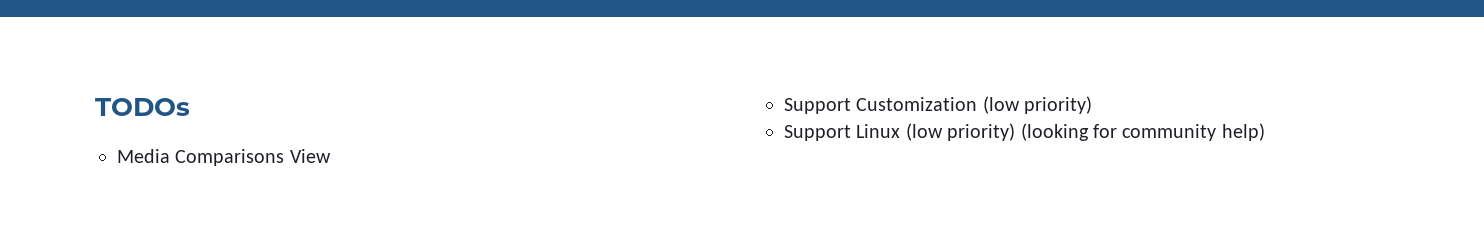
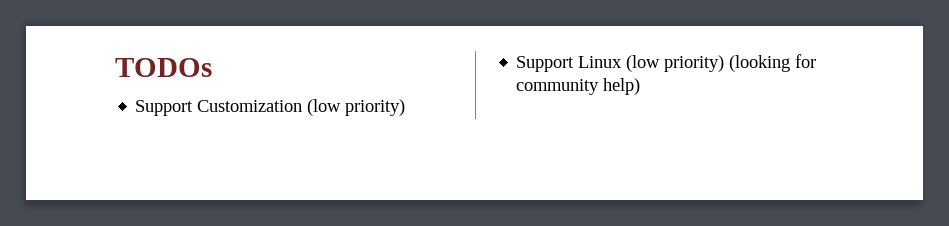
[117,149,331,166] // Media Comparisons View -> (212, 67) none

